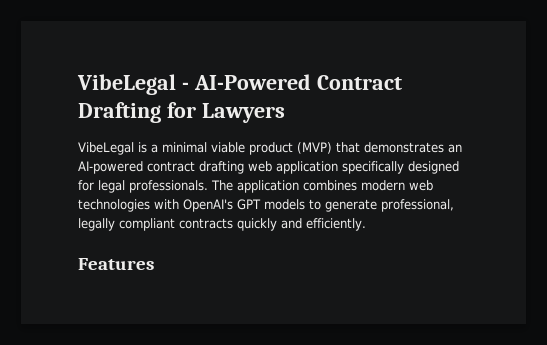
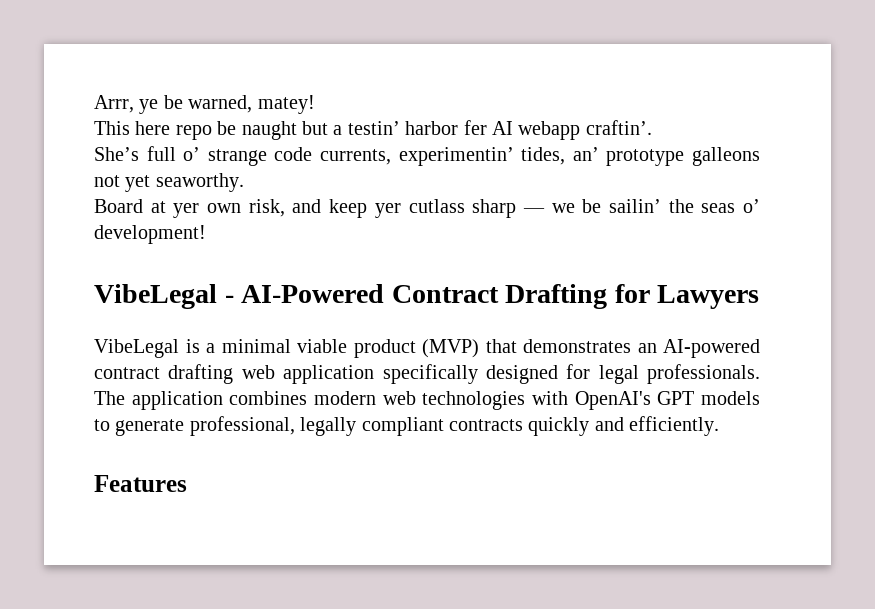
(77, 84) none -> [94,95,315,114] [94,120,652,140] [94,146,761,166] [94,173,244,192] [94,199,760,218] [94,225,206,244] Arrr, ye be warned, matey! // This here repo be naught but a testin’ harbor fer AI webapp craftin’. // She’s full o’ strange code currents, experimentin’ tides, an’ prototype galleons not yet seaworthy. // Board at yer own risk, and keep yer cutlass sharp — we be sailin’ the seas o’ development! //

